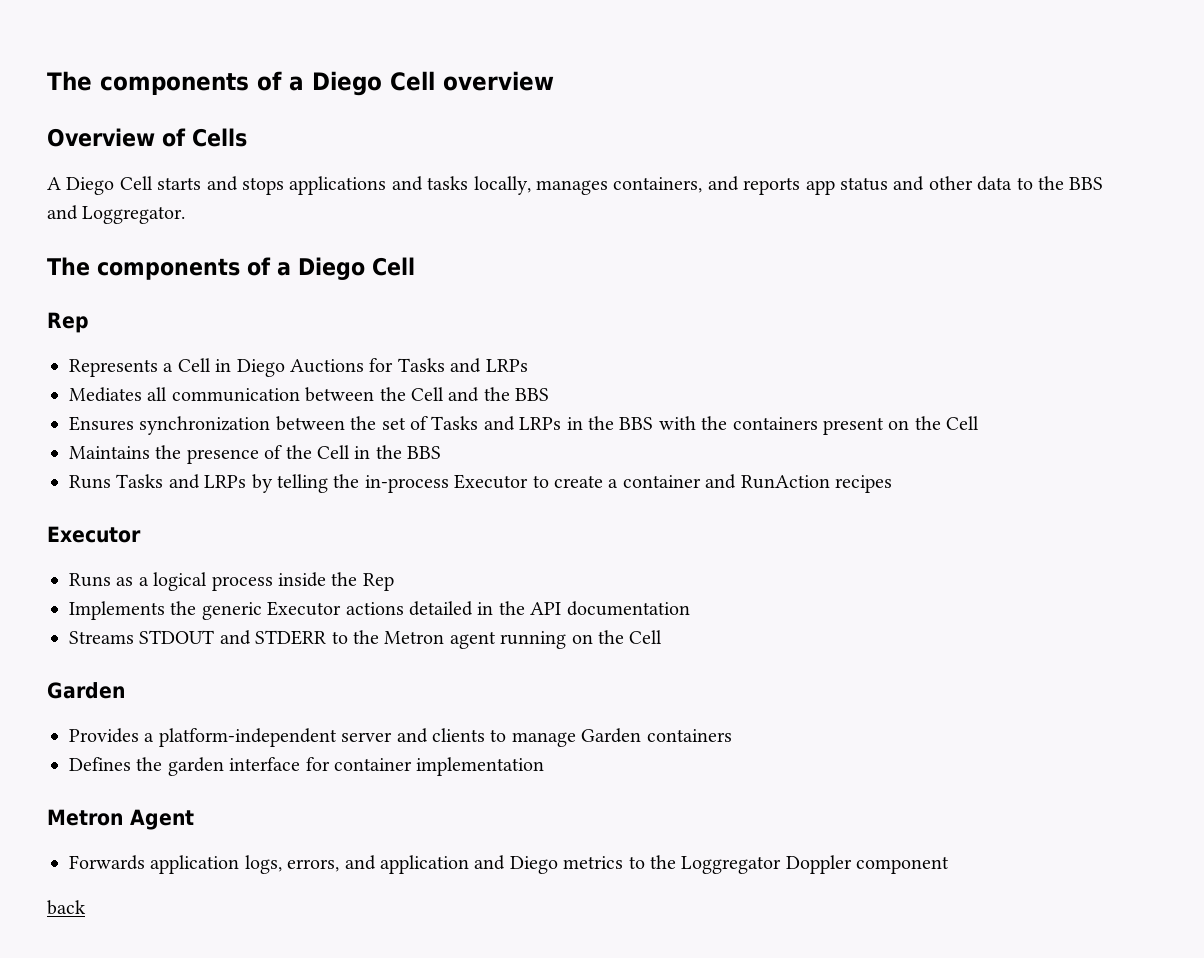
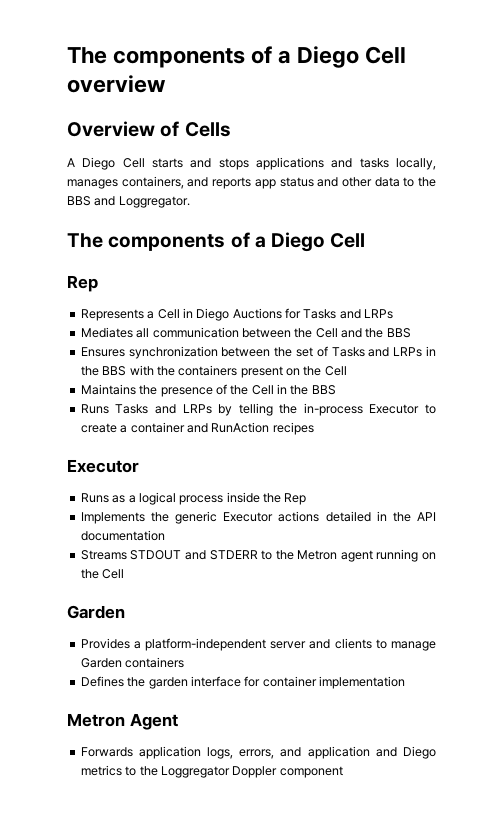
[47,900,86,915] // back -> (343, 772) none

